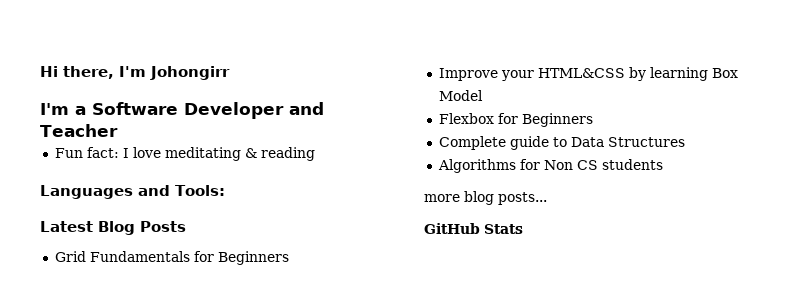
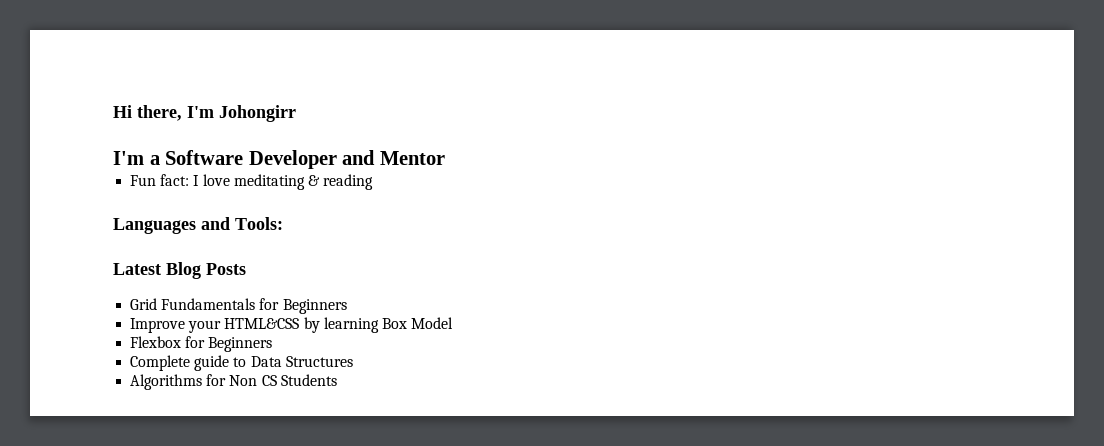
[40,124,118,137] Teacher -> [379,151,445,165] Mentor
[601,159,663,170] [424,191,547,205] [424,223,523,234] students // more blog posts... // GitHub Stats -> [280,374,337,386] Students

